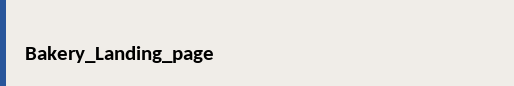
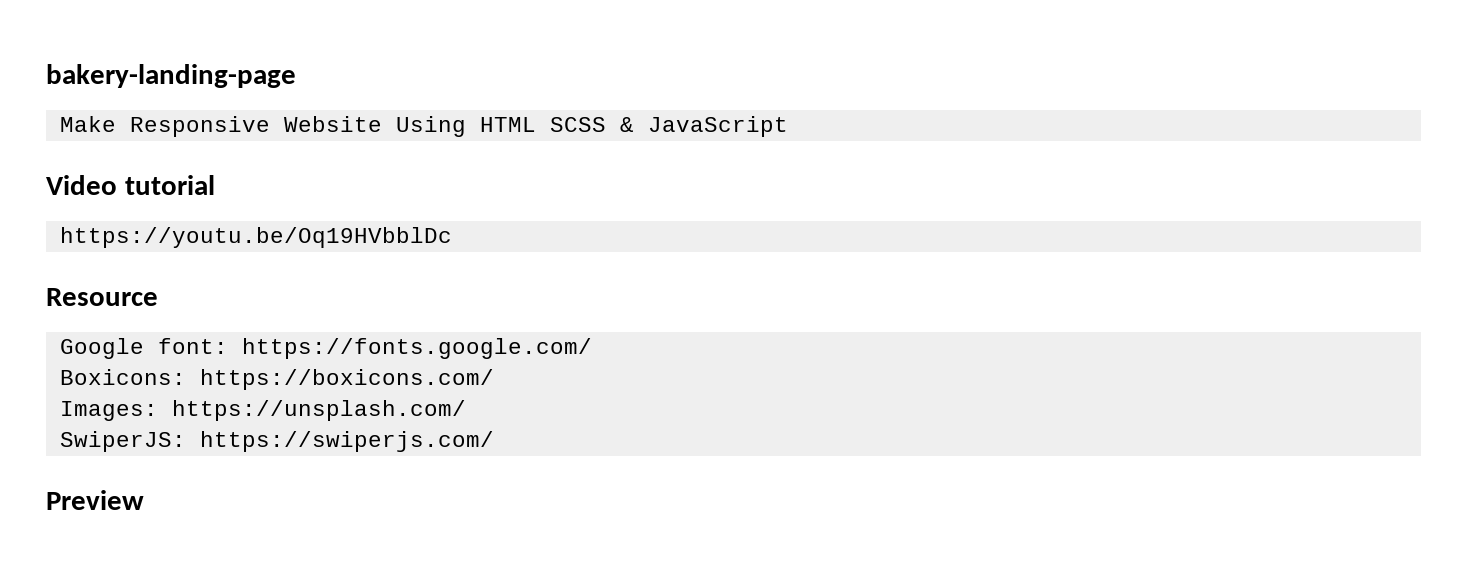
[25,46,214,63] Bakery_Landing_page -> [46,64,296,88] [59,116,788,137] [46,175,215,195] [59,227,452,248] [46,288,158,306] [59,338,592,359] [59,369,494,390] [59,400,466,421] [59,431,494,452] [46,490,144,510] bakery-landing-page // Make Responsive Website Using HTML SCSS & JavaScript // Video tutorial // https://youtu.be/Oq19HVbblDc // Resource // Google font: https://fonts.google.com/ // Boxicons: https://boxicons.com/ // Images: https://unsplash.com/ // SwiperJS: https://swiperjs.com/ // Preview

